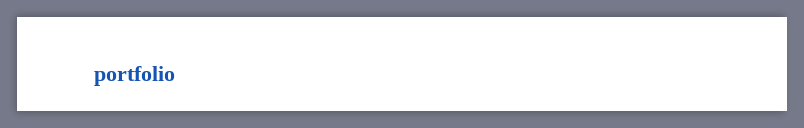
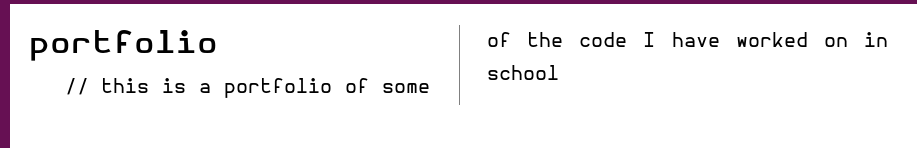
[94,66,175,86] portfolio -> [29,30,218,61] [64,78,430,98] [487,32,888,47] [487,65,559,80] portfolio // // this is a portfolio of some of the code I have worked on in school

